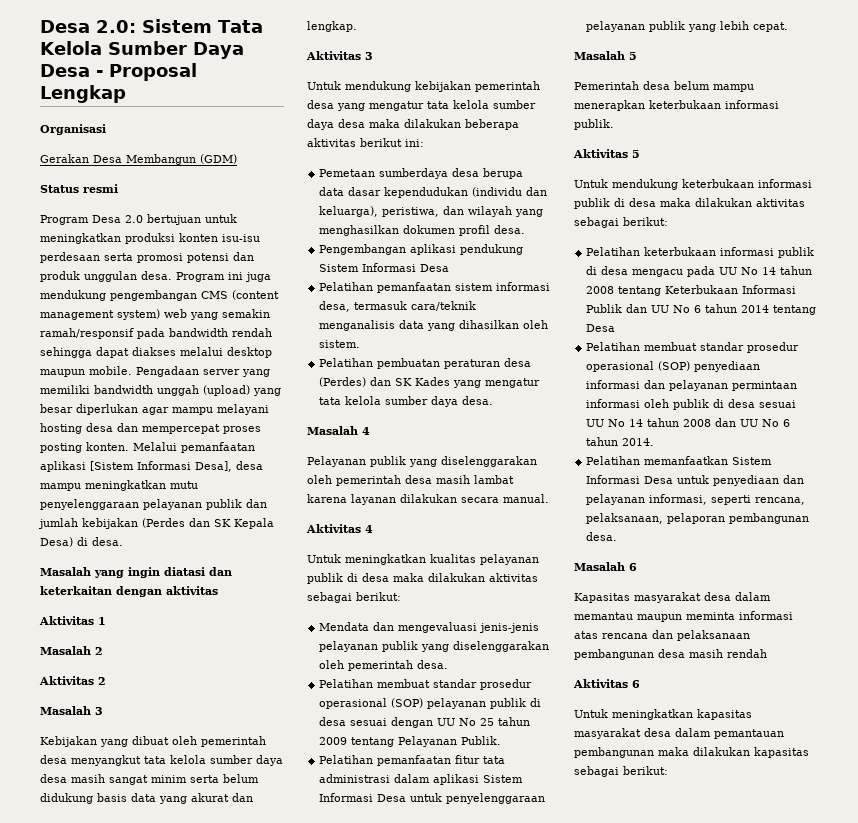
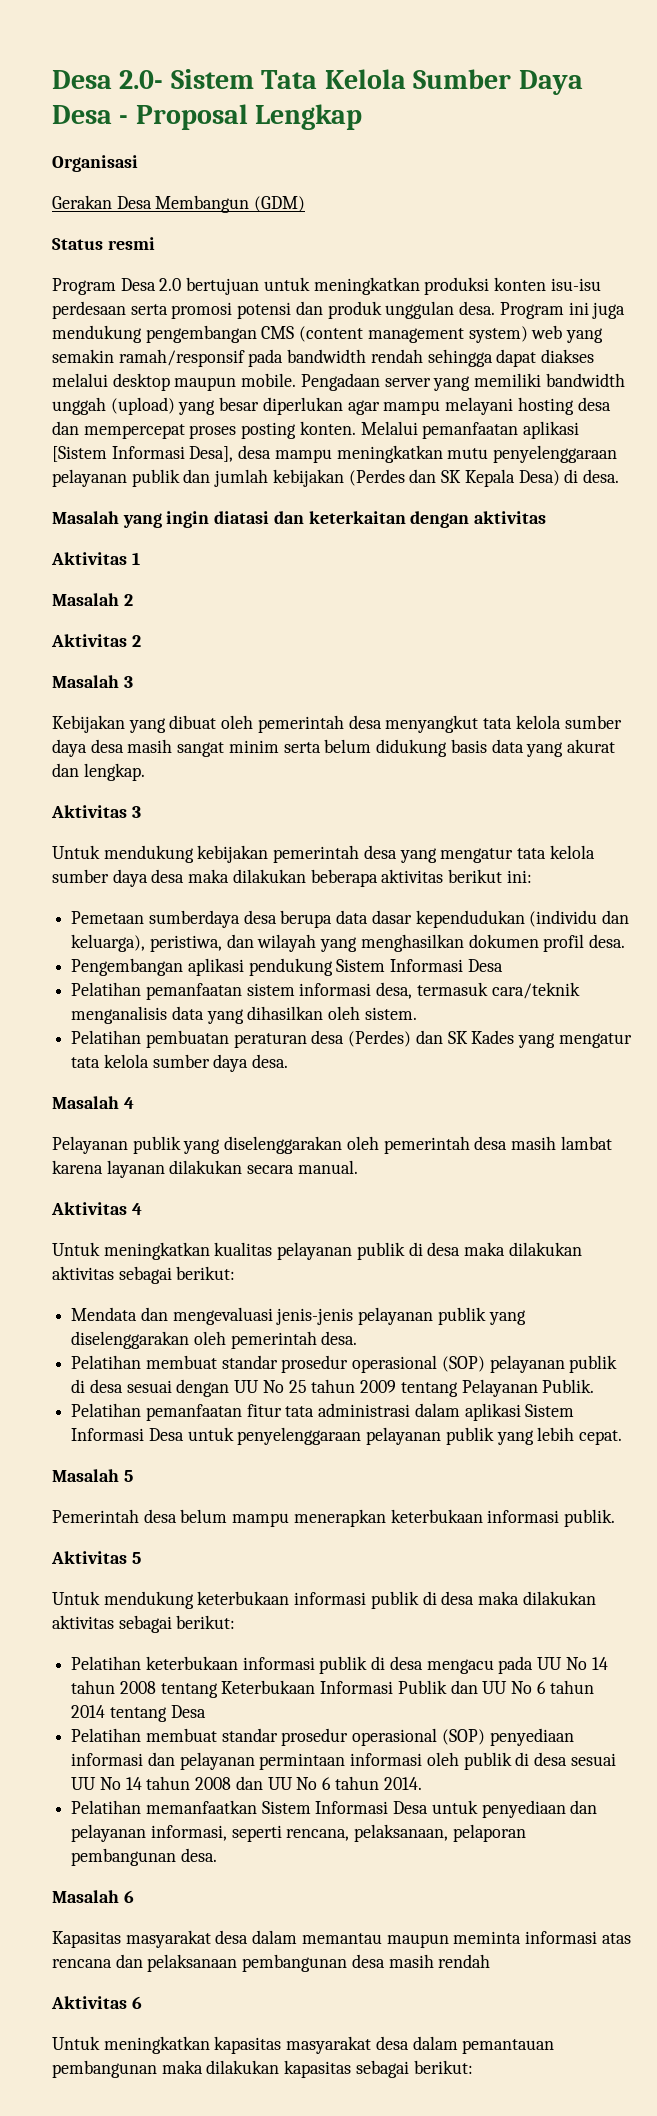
[40,20,136,33] Desa 2.0: -> [52,70,164,89] Desa 2.0-

